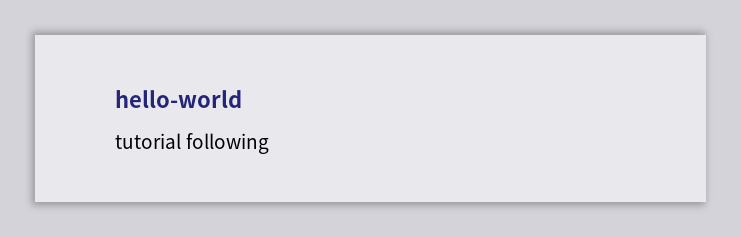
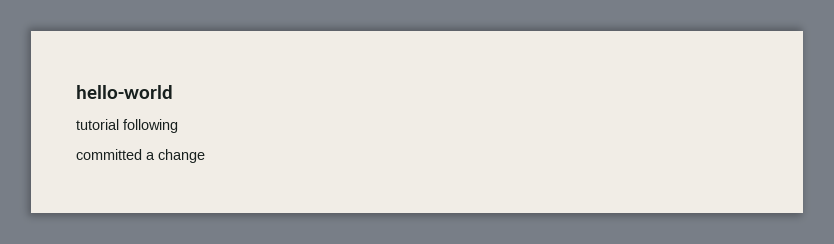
(270, 143) none -> [76,149,205,163] // committed a change

